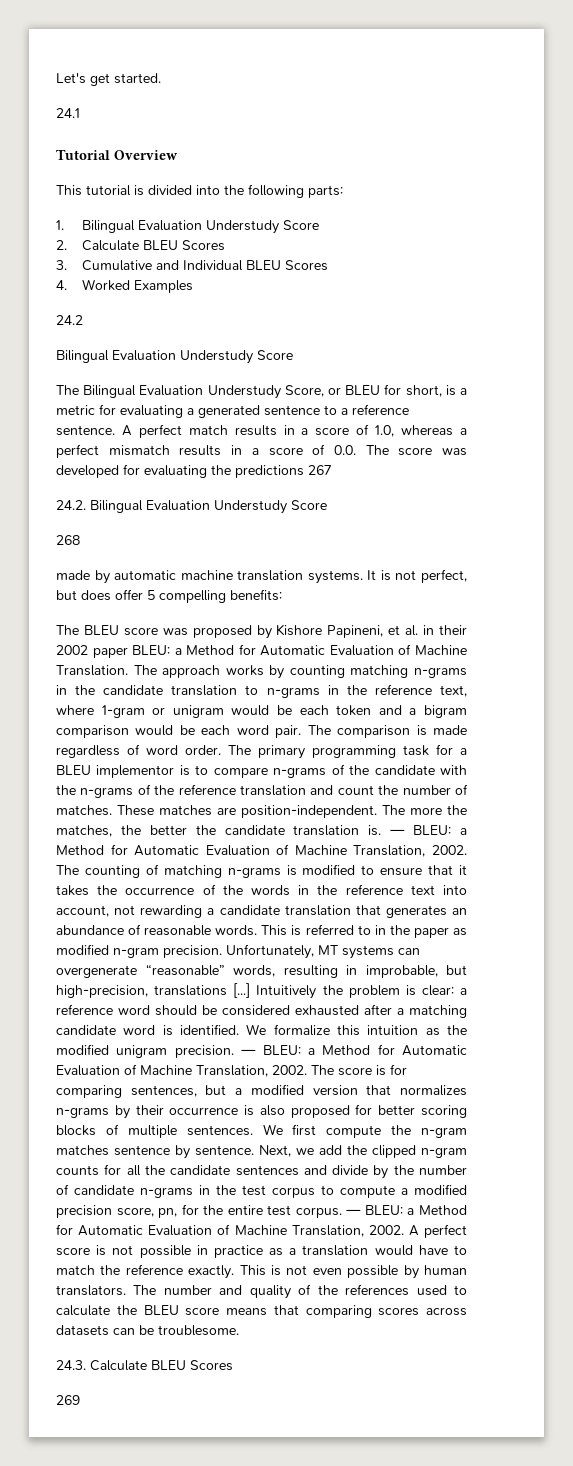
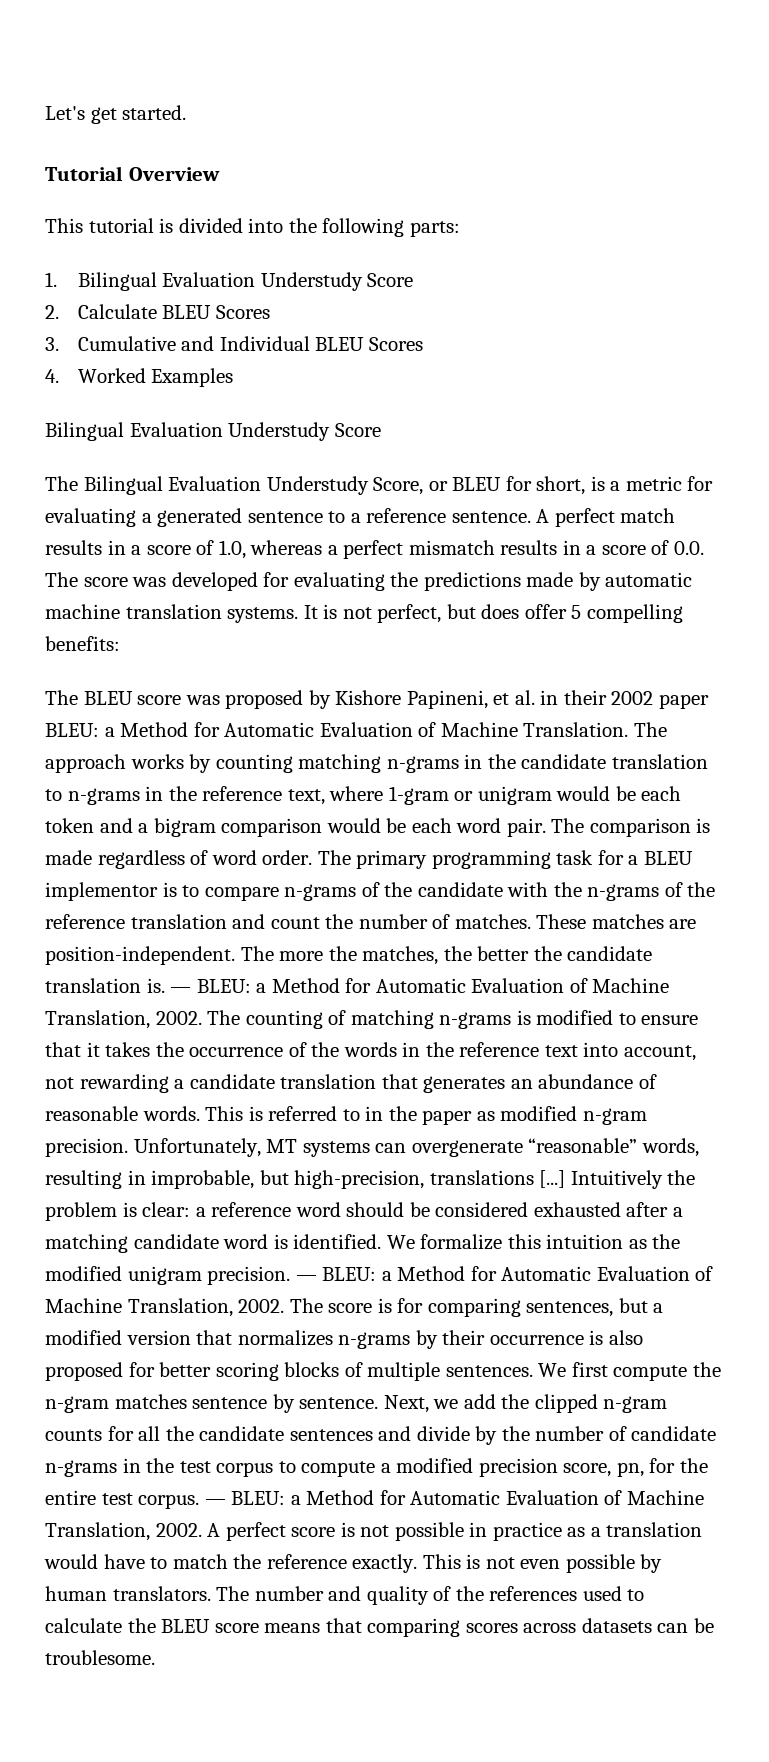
[56,108,80,118] // 24.1 -> (187, 112) none
[56,315,83,325] // 24.2 -> (234, 377) none
[308,465,332,475] [56,500,327,514] [56,535,80,545] 267 // 24.2. Bilingual Evaluation Understudy Score // 268 // -> (521, 581) none
[56,1360,233,1371] [56,1395,80,1405] // 24.3. Calculate BLEU Scores // 269 -> (155, 1657) none

